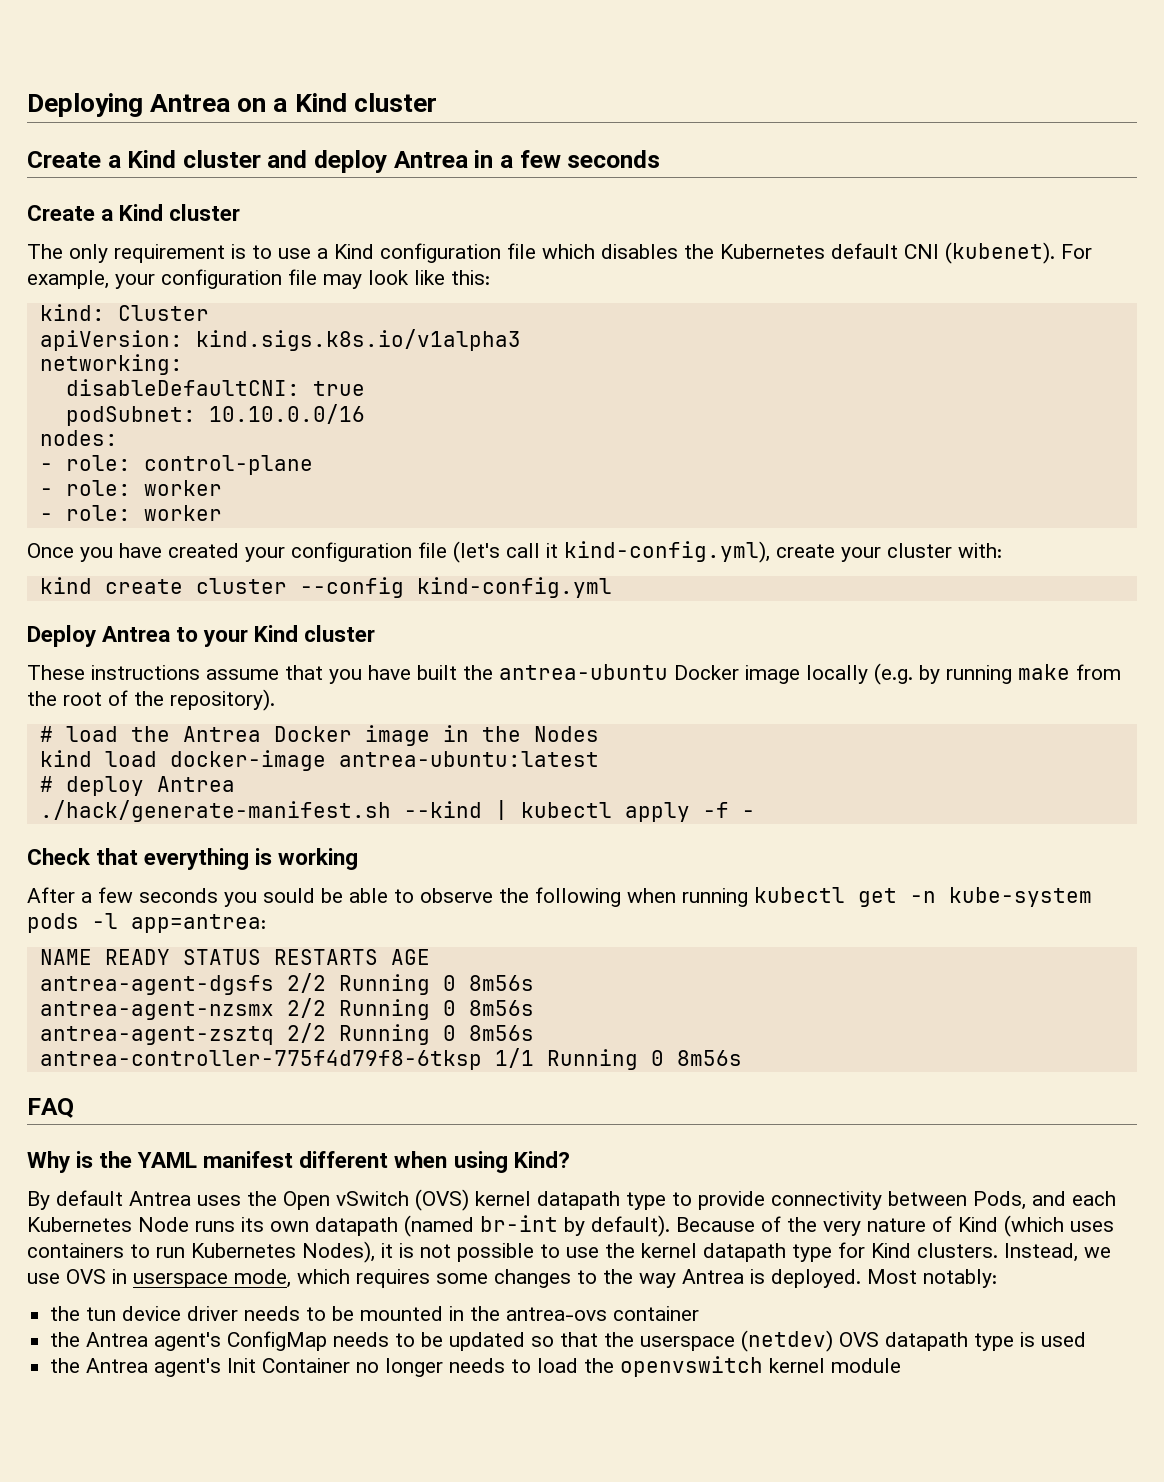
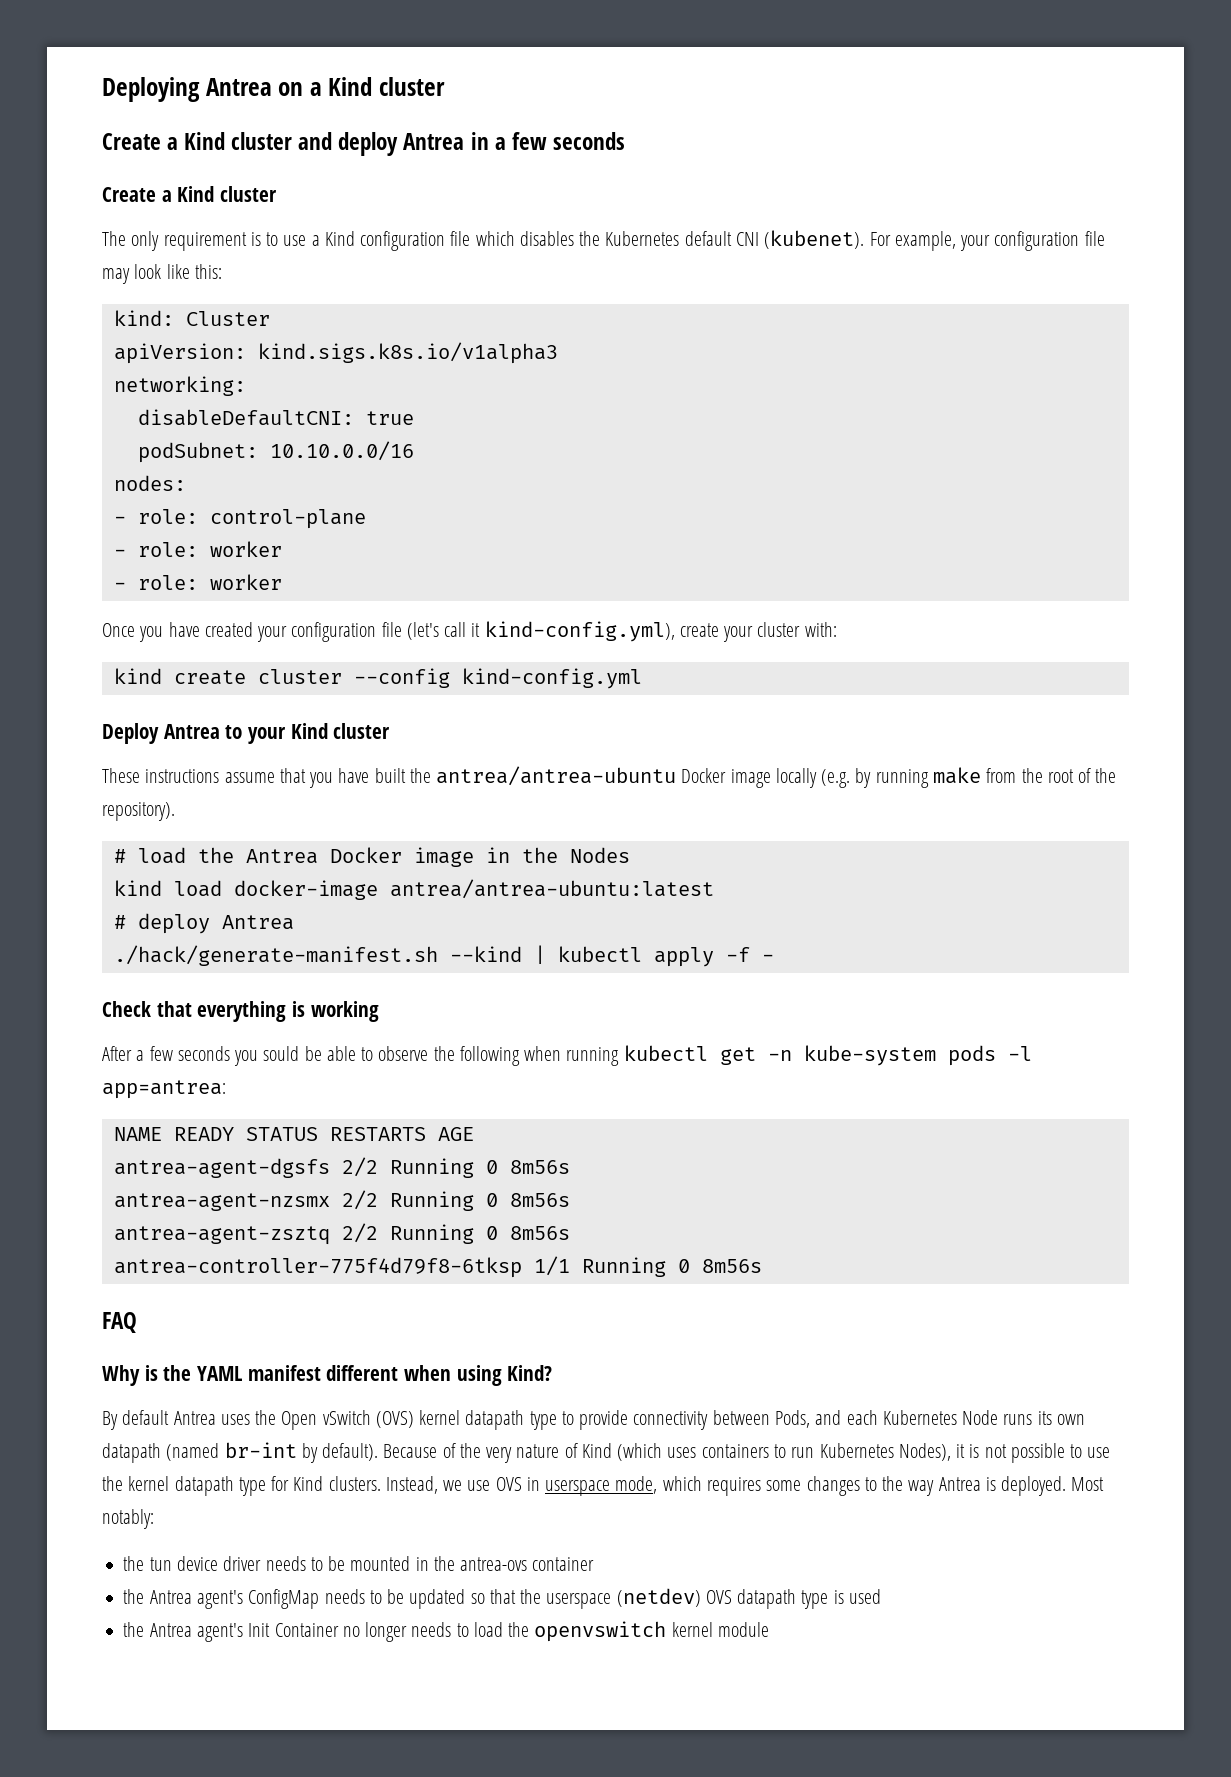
[499,664,668,680] antrea-ubuntu -> [436,766,677,786] antrea/antrea-ubuntu
[338,751,599,767] antrea-ubuntu:latest -> [389,879,714,899] antrea/antrea-ubuntu:latest

